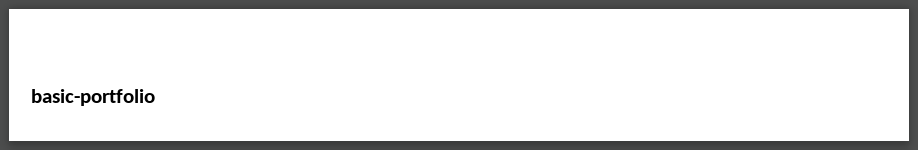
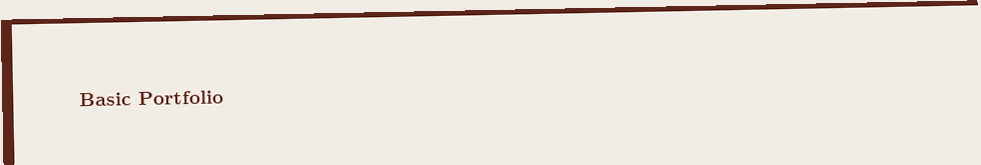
[31,89,155,106] basic-portfolio -> [79,90,224,107] Basic Portfolio

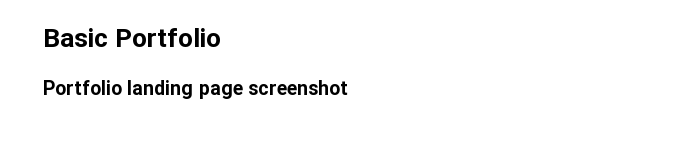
(224, 98) none -> [43,80,348,99] // Portfolio landing page screenshot

